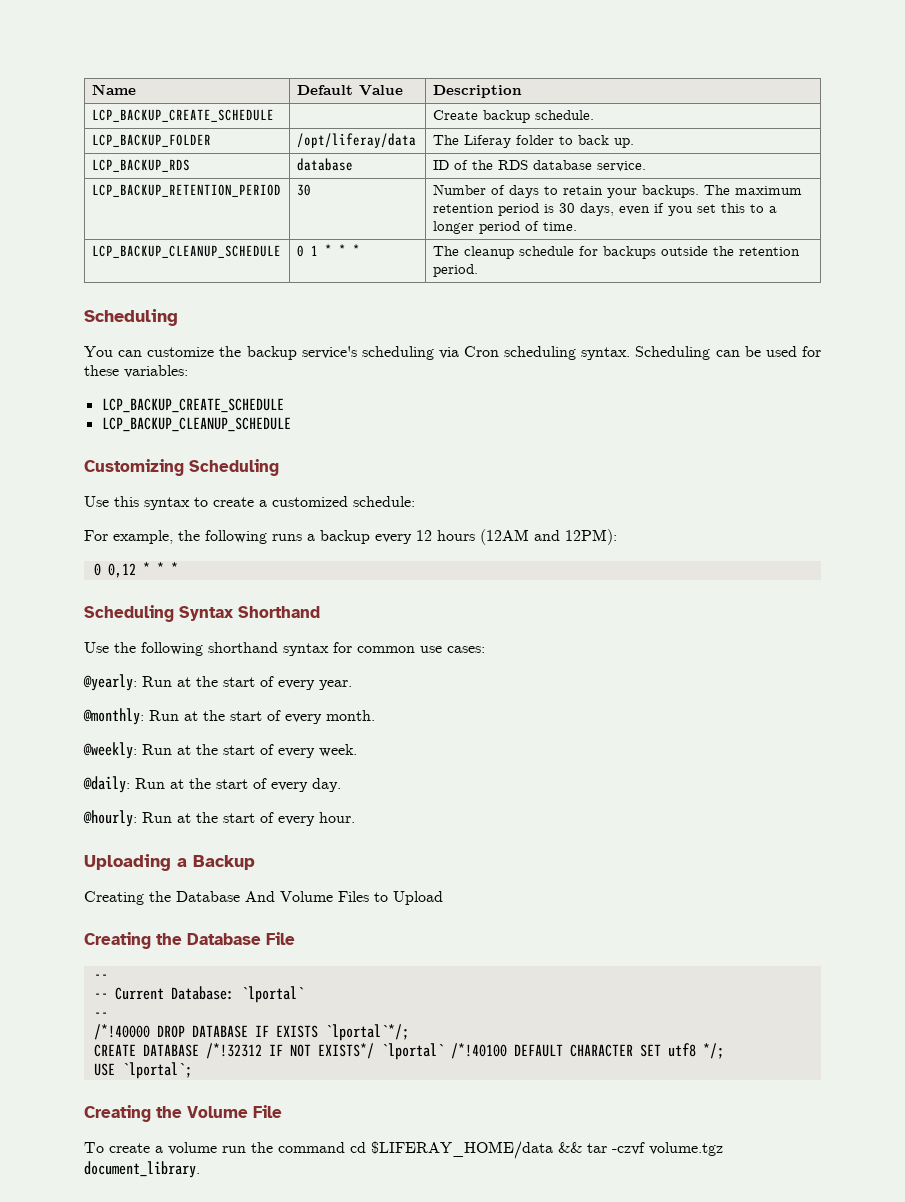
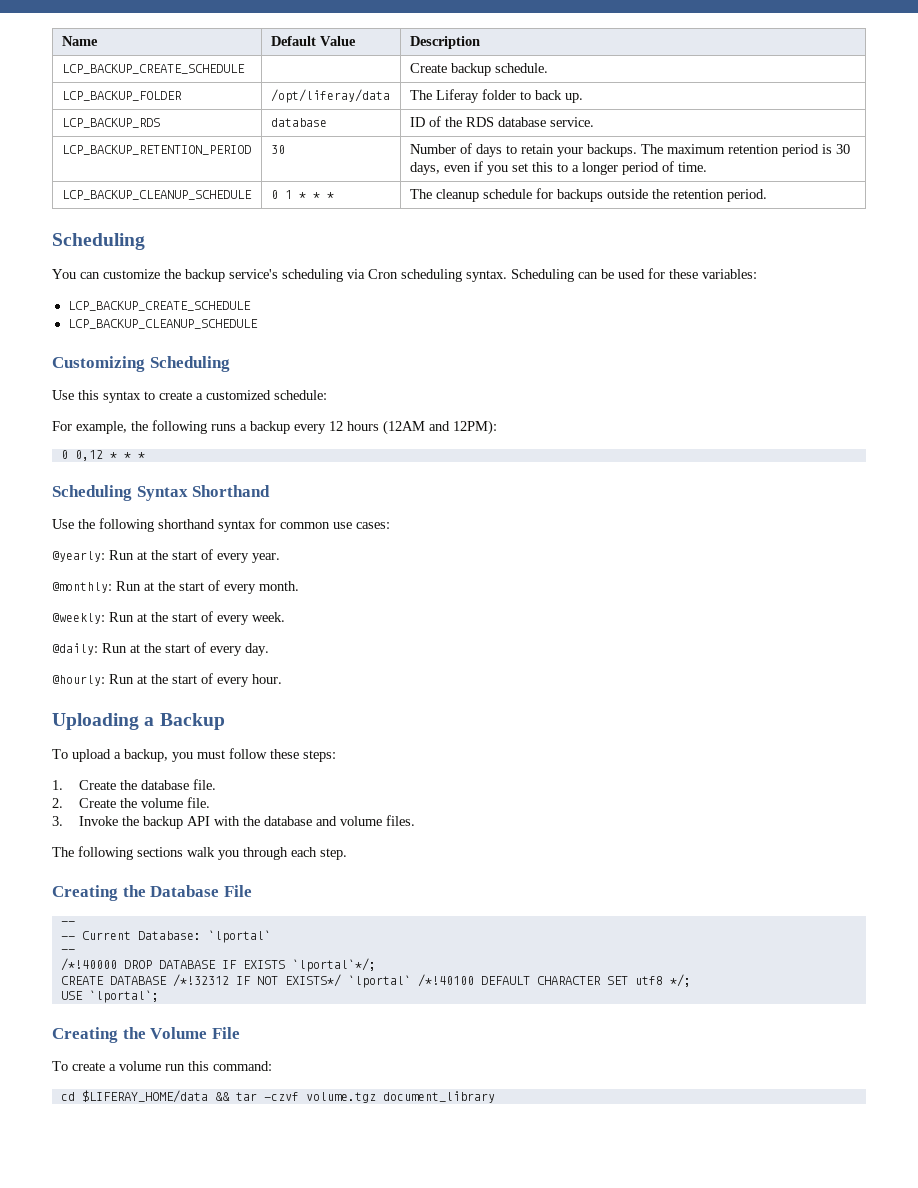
[84,891,443,905] Creating the Database And Volume Files to Upload -> [52,748,336,762] [52,779,216,790] [52,797,210,808] [52,815,415,829] [52,846,347,860] To upload a backup, you must follow these steps: // 1. Create the database file. // 2. Create the volume file. // 3. Invoke the backup API with the database and volume files. // The following sections walk you through each step.
[251,1142,345,1153] the command -> [188,1061,272,1071] this command: //
[84,1161,200,1178] document_library. -> [382,1091,495,1103] document_library

